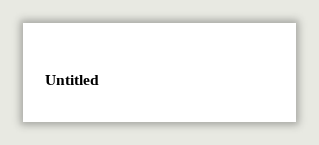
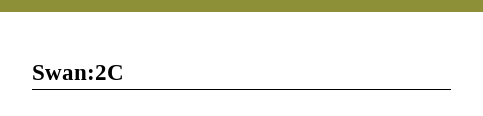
[45,75,99,85] Untitled -> [32,65,124,80] Swan:2C

